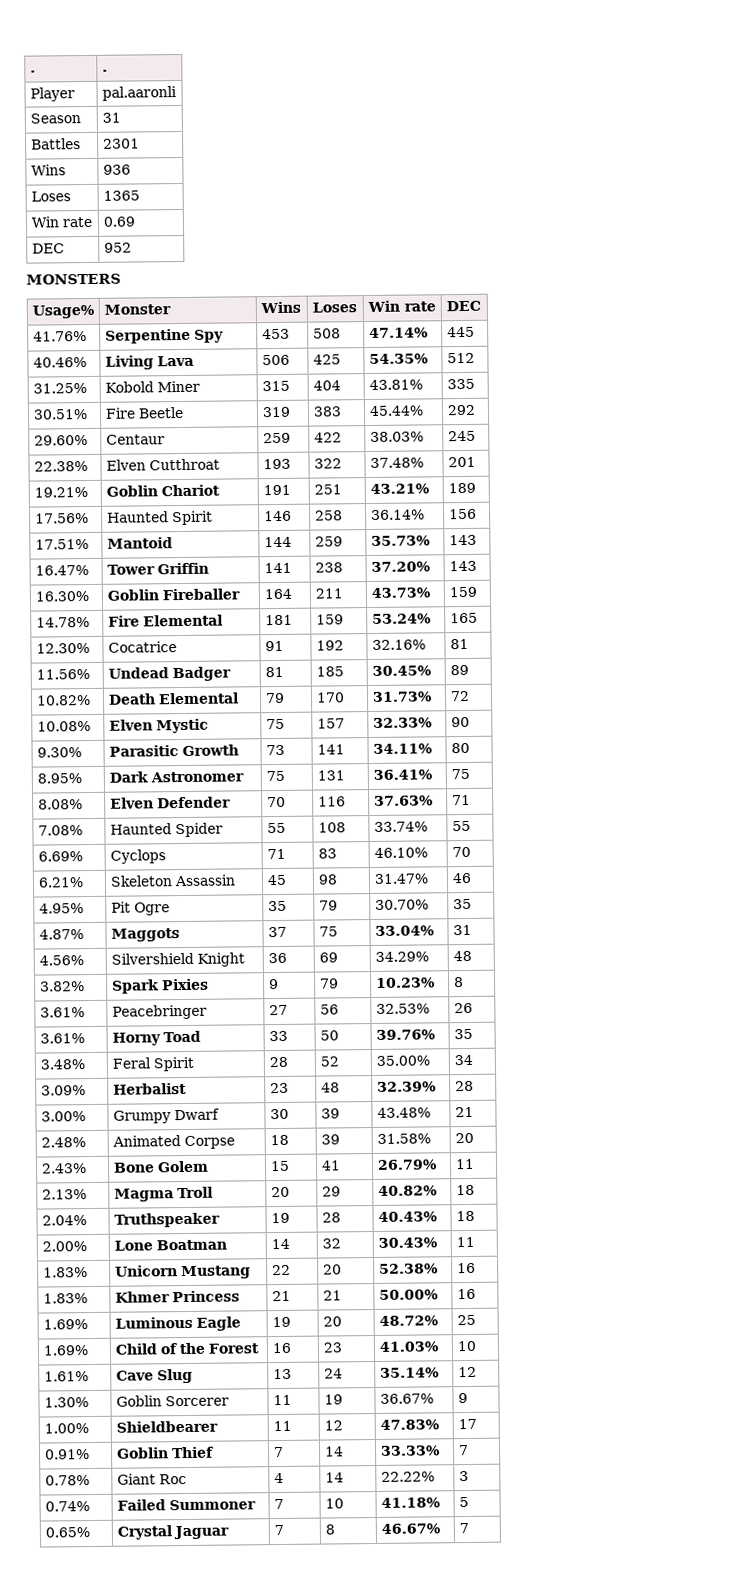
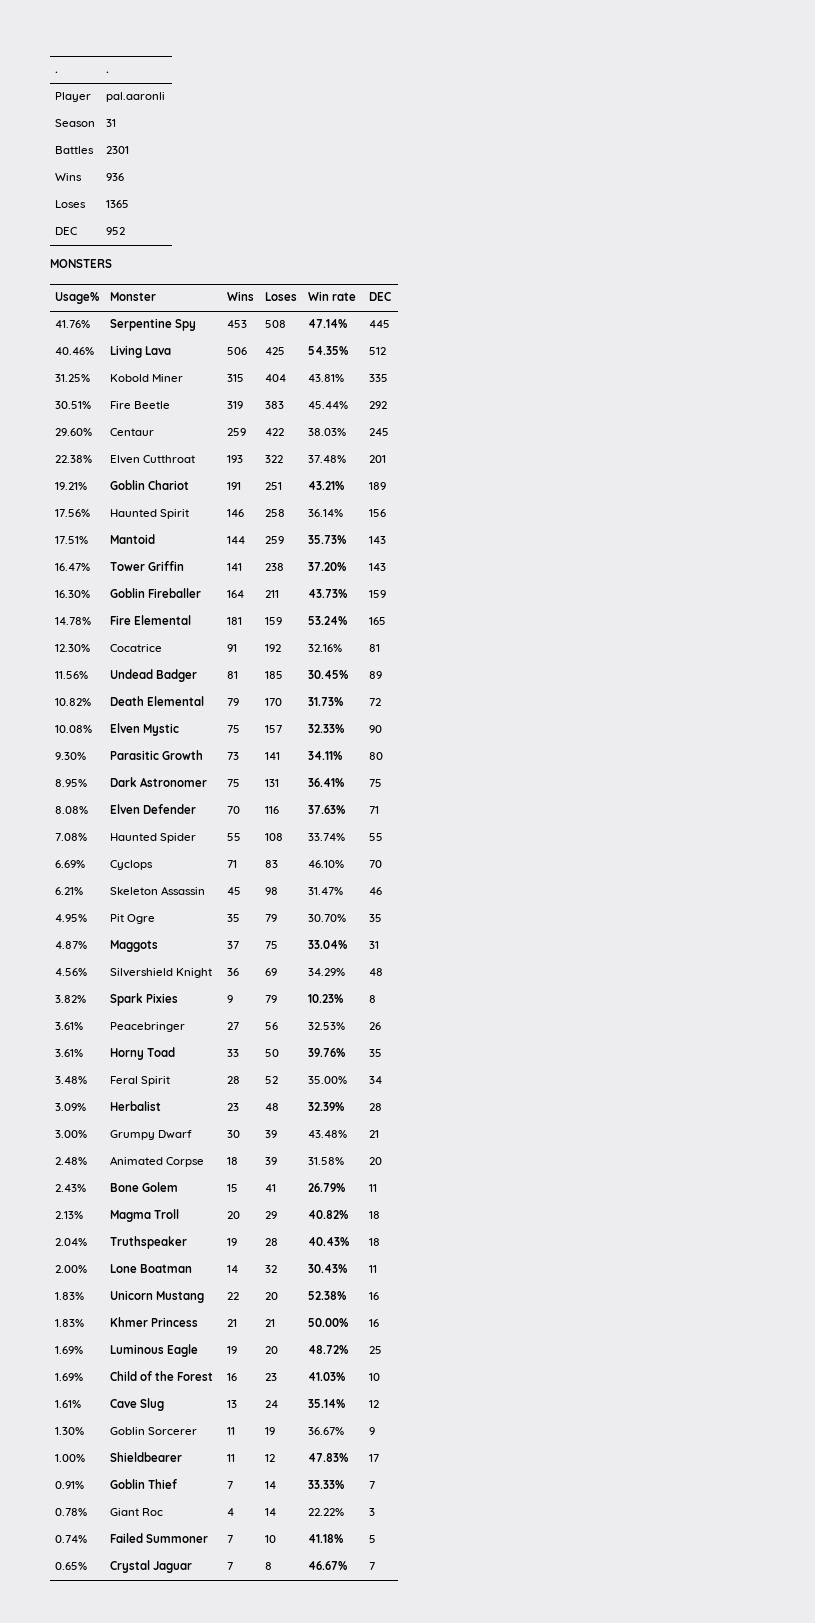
[30,216,92,228] [102,216,135,227] // Win rate | 0.69 -> (130, 204) none

